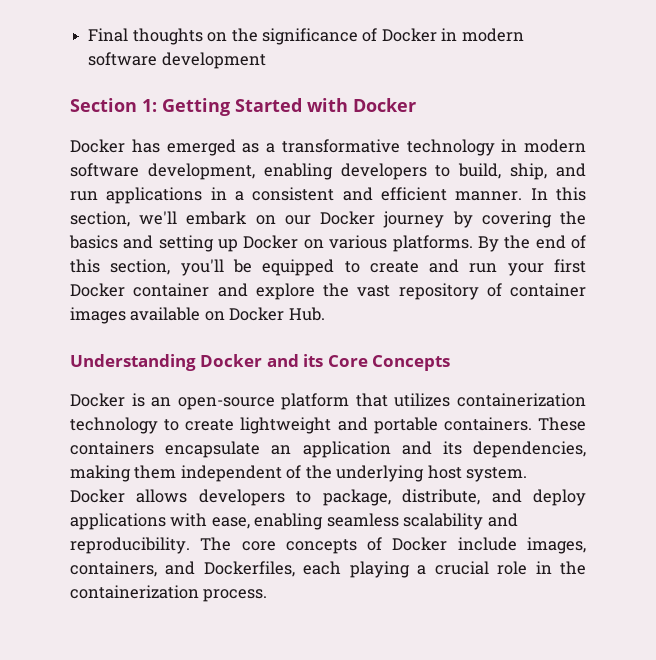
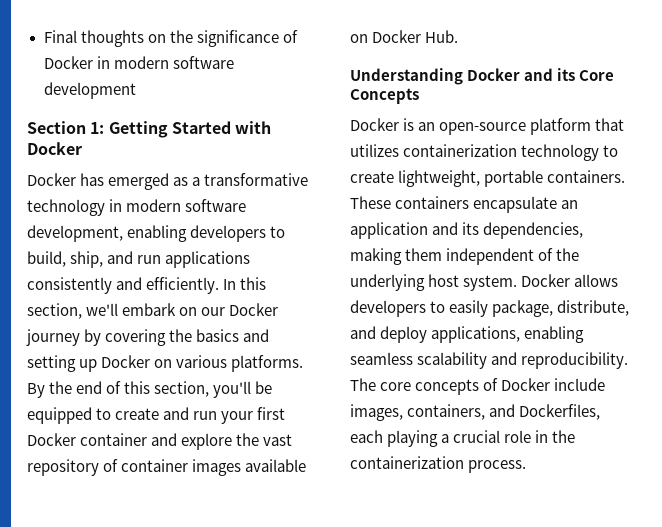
[210,187,523,201] in a consistent and efficient manner. -> [27,277,220,294] consistently and efficiently.
[240,417,368,434] lightweight and -> [398,170,481,187] lightweight,
(312, 497) none -> [449,300,489,317] easily
[70,513,250,530] applications with ease, -> [431,326,521,343] applications,

